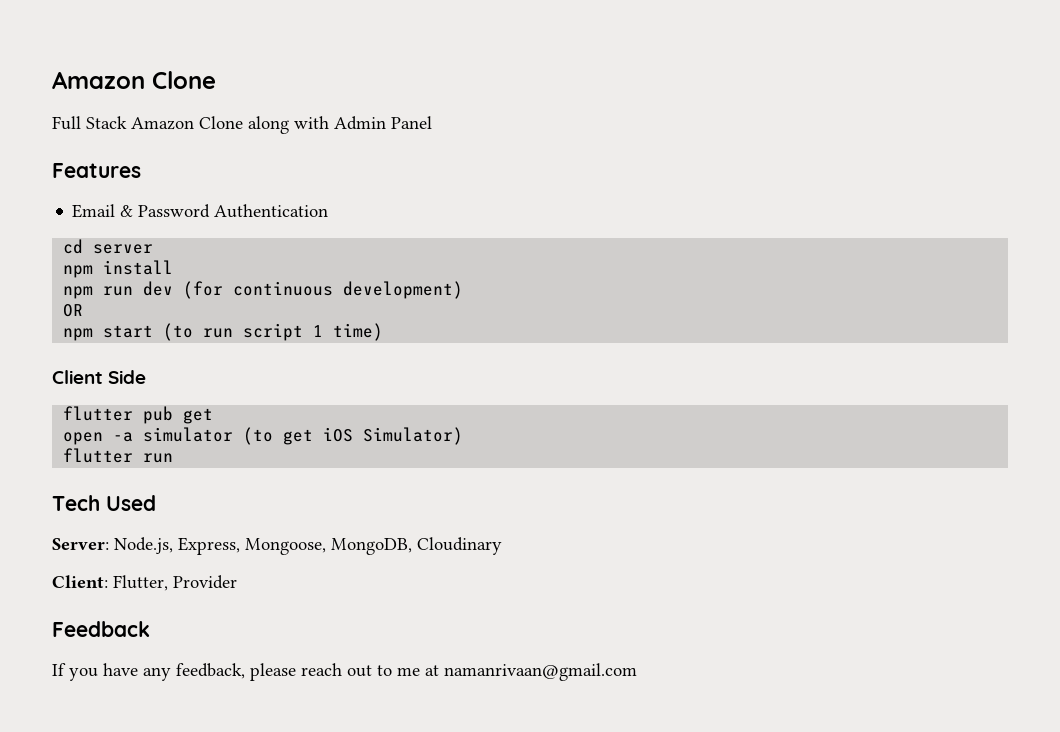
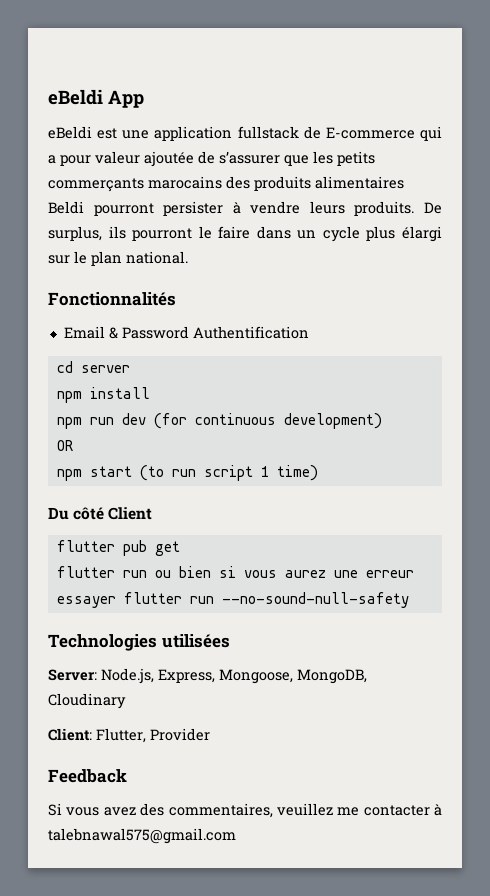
[52,71,216,89] [52,116,432,134] [52,163,141,178] Amazon Clone // Full Stack Amazon Clone along with Admin Panel // Features -> [48,89,144,108] [48,126,442,141] [48,151,375,167] [48,176,404,192] [48,201,442,216] [48,226,442,242] [48,251,188,266] [48,292,176,306] eBeldi App // eBeldi est une application fullstack de E-commerce qui a pour valeur ajoutée de s’assurer que les petits commerçants marocains des produits alimentaires Beldi pourront persister à vendre leurs produits. De surplus, ils pourront le faire dans un cycle plus élargi sur le plan national. // Fonctionnalités
[214,204,329,218] Authentication -> [192,326,309,339] Authentification
(384, 332) none -> [48,507,105,520] Du côté
[108,370,147,384] Side -> (153, 513) none
[63,427,464,445] [63,448,174,463] [52,495,156,511] open -a simulator (to get iOS Simulator) // flutter run // Tech Used -> [56,566,414,578] [56,592,409,608] [48,634,230,651] flutter run ou bien si vous aurez une erreur essayer flutter run --no-sound-null-safety // Technologies utilisées
[52,663,637,681] If you have any feedback, please reach out to me at namanrivaan@gmail.com -> [48,803,442,818] [48,828,236,844] Si vous avez des commentaires, veuillez me contacter à talebnawal575@gmail.com

